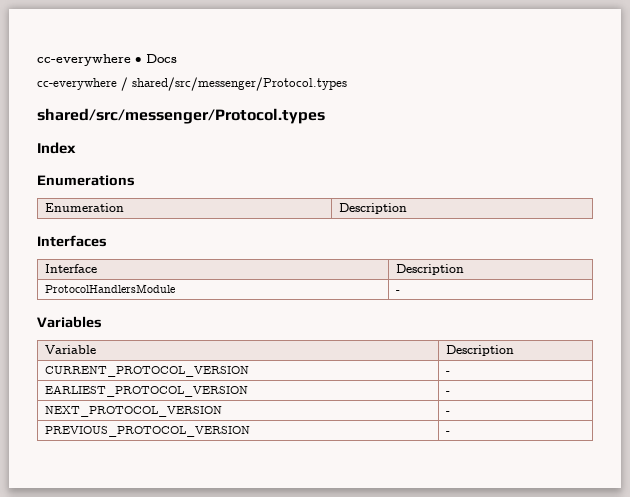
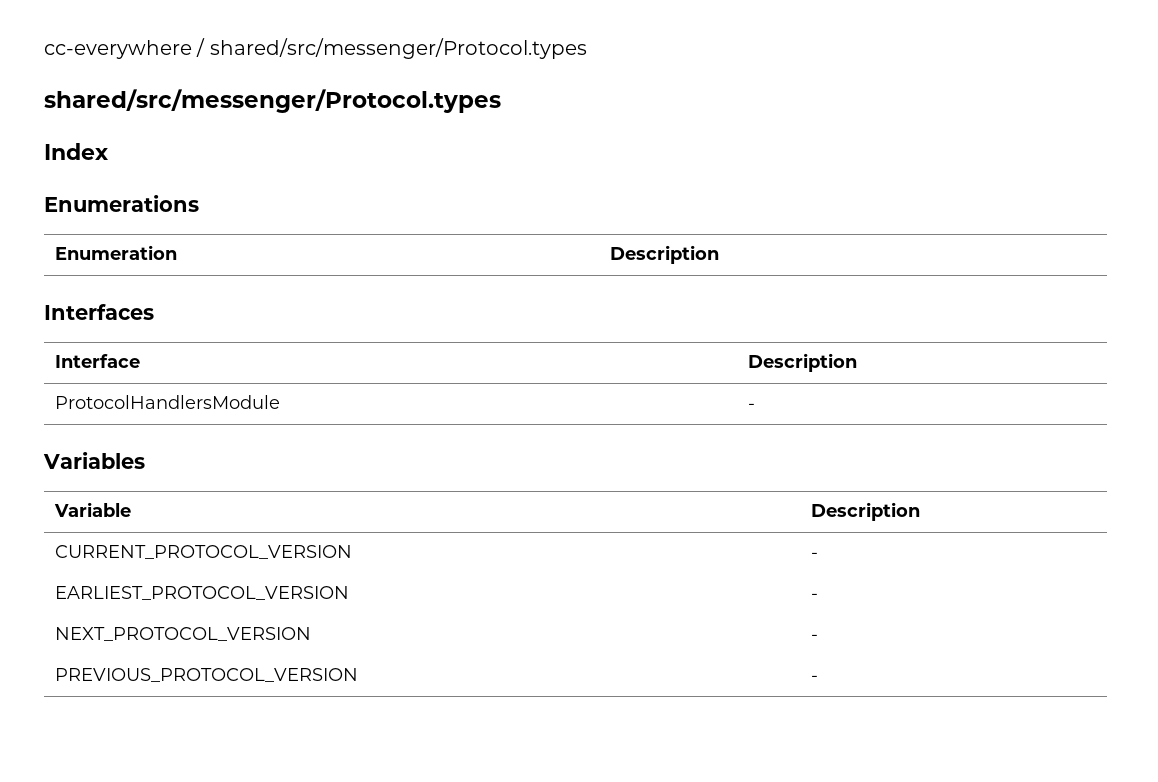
[37,54,177,66] [37,78,117,90] cc-everywhere • Docs // cc-everywhere -> [44,40,192,59] cc-everywhere

